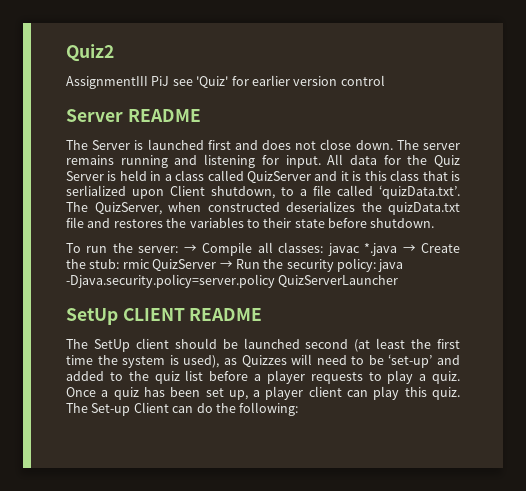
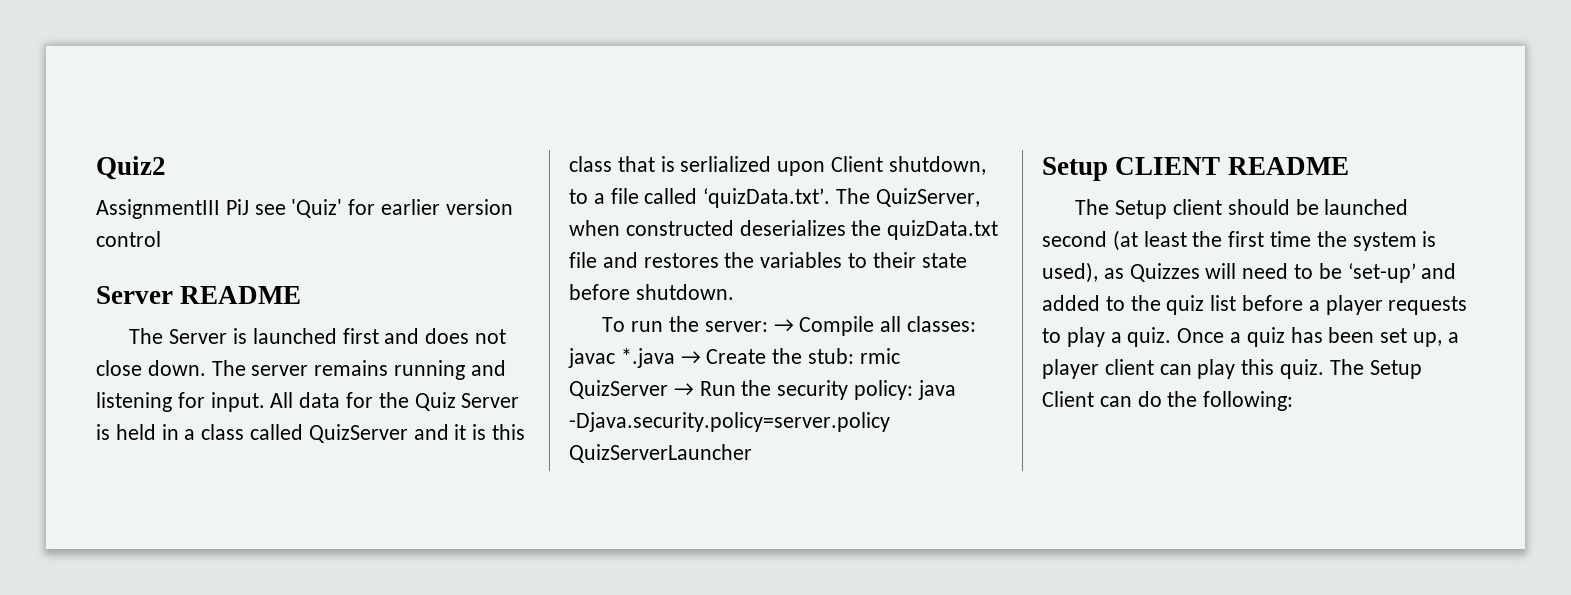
[66,308,118,325] SetUp -> [1042,157,1108,181] Setup
[93,339,130,352] SetUp -> [1115,200,1168,219] Setup
[91,403,131,416] Set-up -> [1369,360,1422,379] Setup

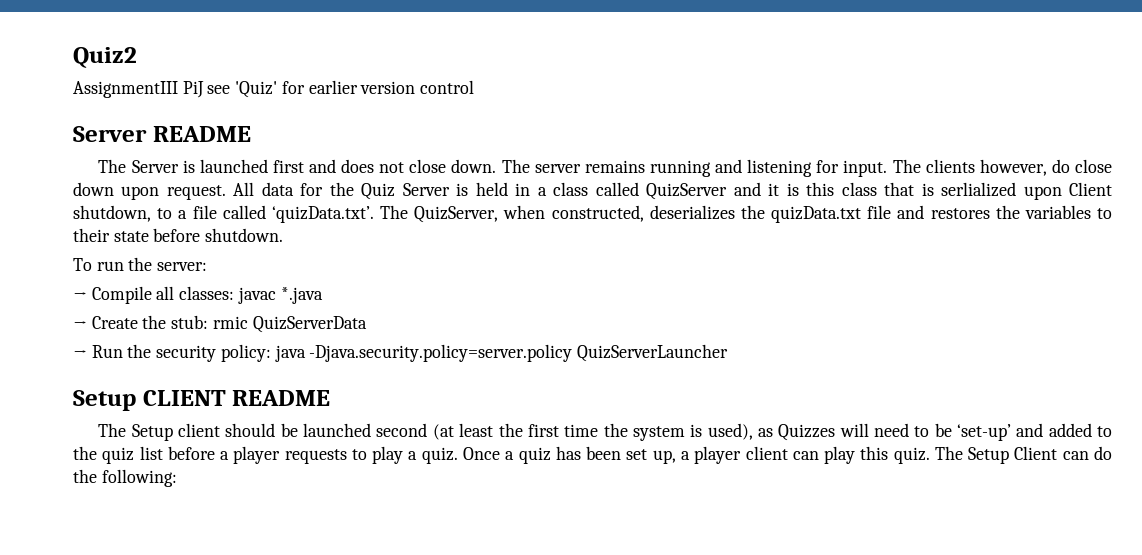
(265, 402) none -> [892,159,1112,176] [73,182,226,200] The clients however, do close down upon request.
[625,220,734,236] constructed -> [551,205,644,222] constructed,
(768, 326) none -> (208, 266) //
(675, 358) none -> (323, 295) //
[569,380,668,399] QuizServer -> [252,316,367,333] QuizServerData //

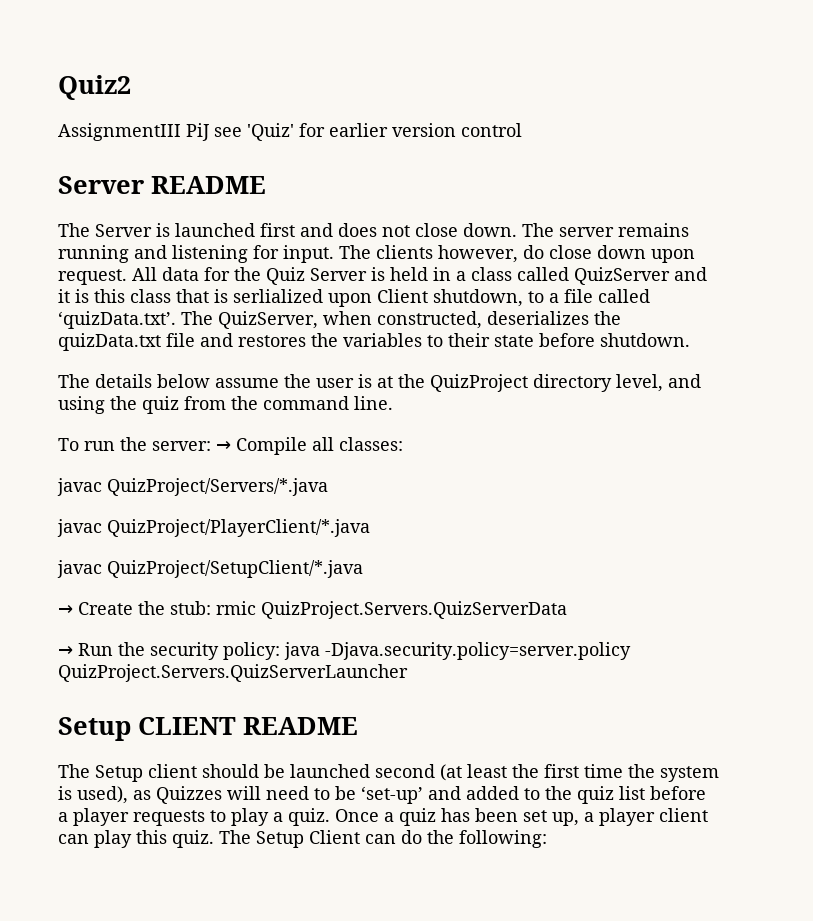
(284, 235) none -> [58,374,701,392] [58,396,393,414] // The details below assume the user is at the QuizProject directory level, and using the quiz from the command line.
(208, 266) // -> (211, 446) none
[237,287,323,304] javac *.java -> [57,478,328,496] [57,519,370,537] [57,560,363,578] // javac QuizProject/Servers/*.java // javac QuizProject/PlayerClient/*.java // javac QuizProject/SetupClient/*.java
[252,316,367,333] QuizServerData -> [261,601,567,619] QuizProject.Servers.QuizServerData
[577,344,729,362] QuizServerLauncher -> [58,664,408,682] QuizProject.Servers.QuizServerLauncher

